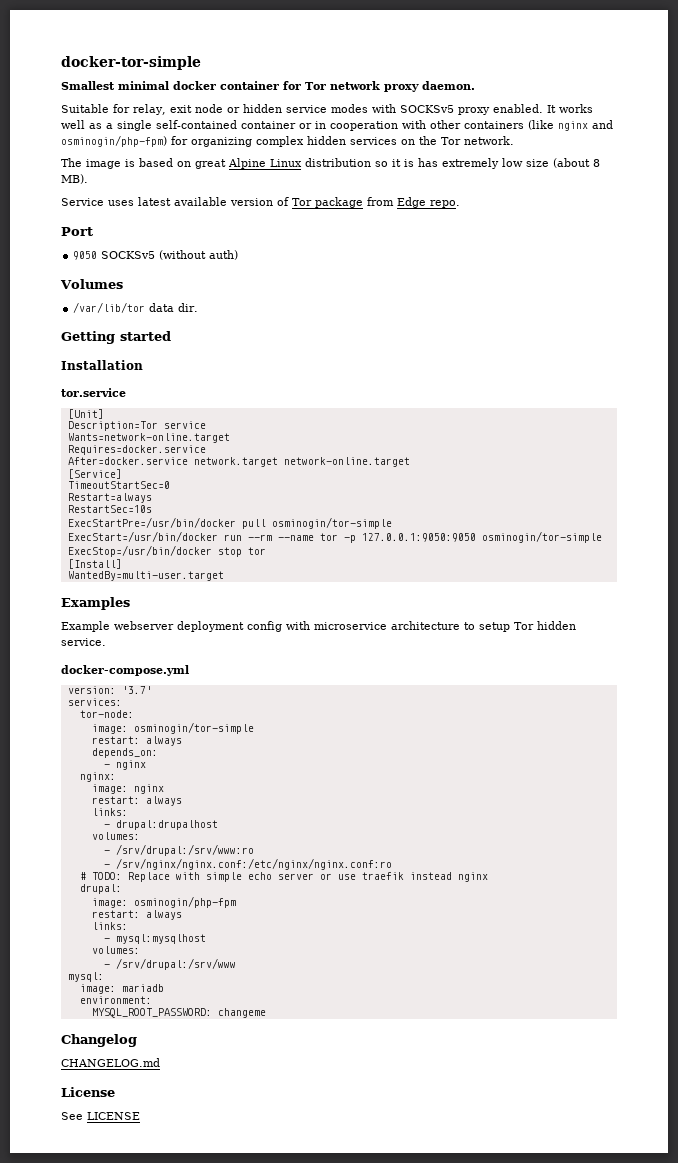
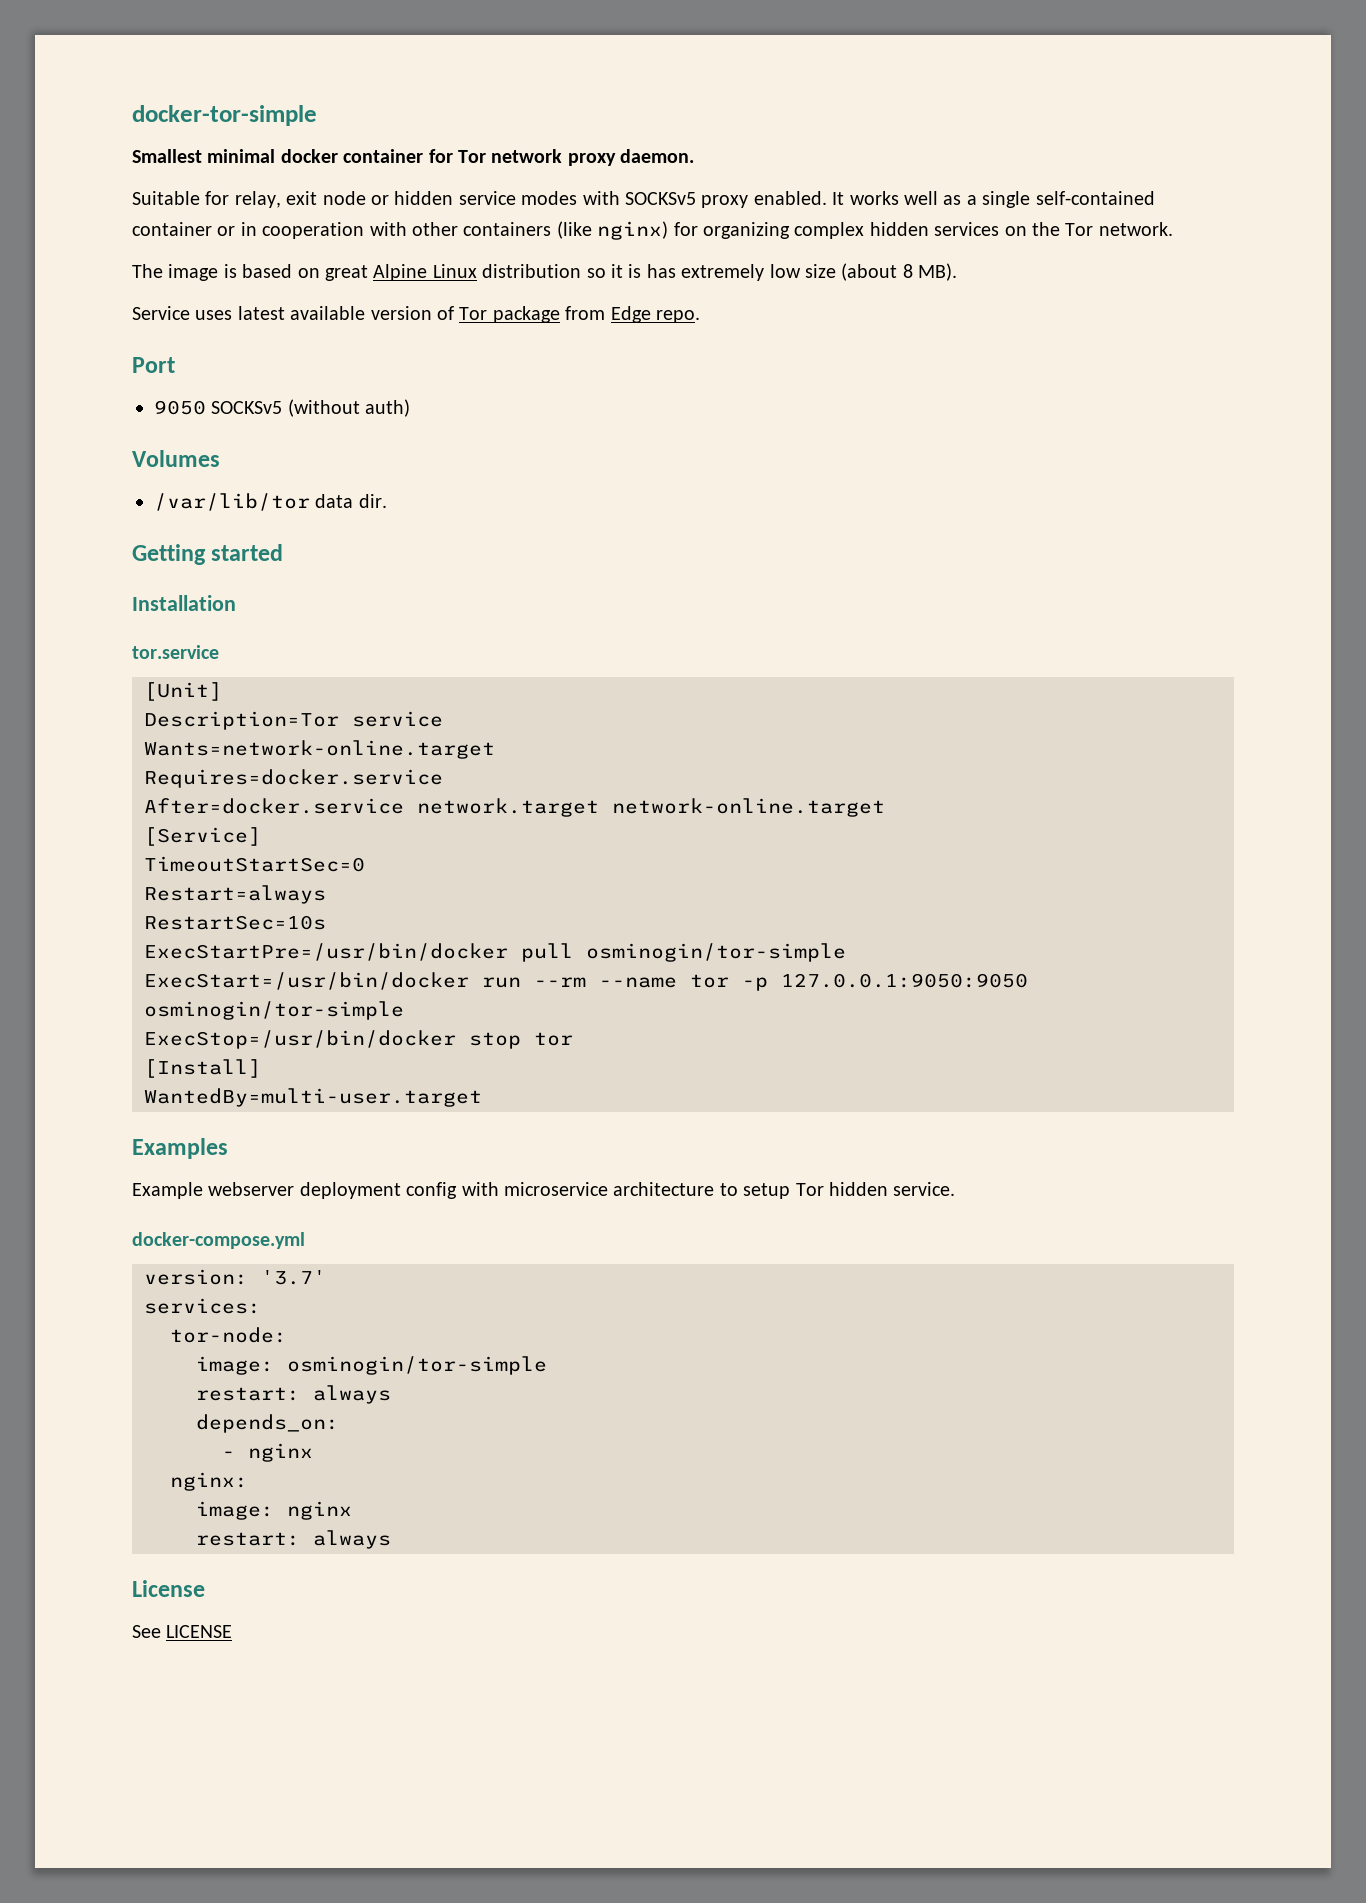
[558,120,613,131] [61,135,167,147] nginx and osminogin/php-fpm) -> [597,221,669,240] nginx)
[91,808,128,816] [103,820,218,830] [91,832,140,840] [103,844,254,856] [103,858,392,870] [79,872,488,882] [79,884,122,894] [91,896,236,908] [91,910,182,920] [91,922,128,930] [103,934,206,944] [91,946,140,954] [103,958,236,970] [67,972,104,982] [79,984,164,994] [79,996,152,1004] [91,1008,266,1018] [61,1034,137,1047] [61,1058,160,1067] // links: // - drupal:drupalhost // volumes: // - /srv/drupal:/srv/www:ro // - /srv/nginx/nginx.conf:/etc/nginx/nginx.conf:ro // # TODO: Replace with simple echo server or use traefik instead nginx // drupal: // image: osminogin/php-fpm // restart: always // links: // - mysql:mysqlhost // volumes: // - /srv/drupal:/srv/www // mysql: // image: mariadb // environment: // MYSQL_ROOT_PASSWORD: changeme // Changelog // CHANGELOG.md -> (391, 1539) none

